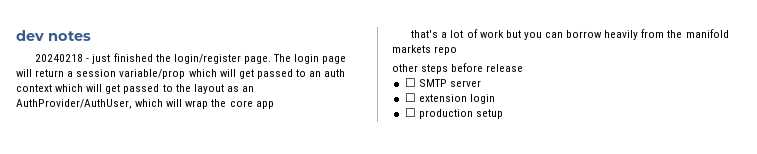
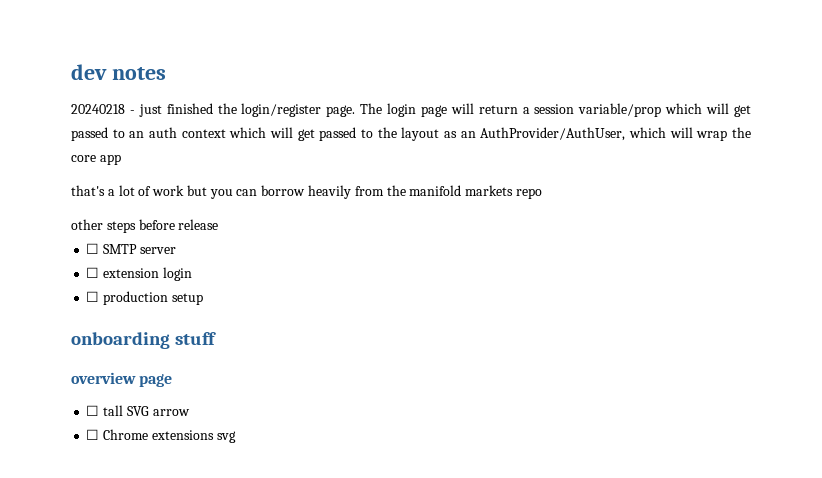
(503, 114) none -> [71,332,217,349] [71,372,173,387] [86,405,190,416] [86,429,236,443] // onboarding stuff // overview page // ☐ tall SVG arrow // ☐ Chrome extensions svg

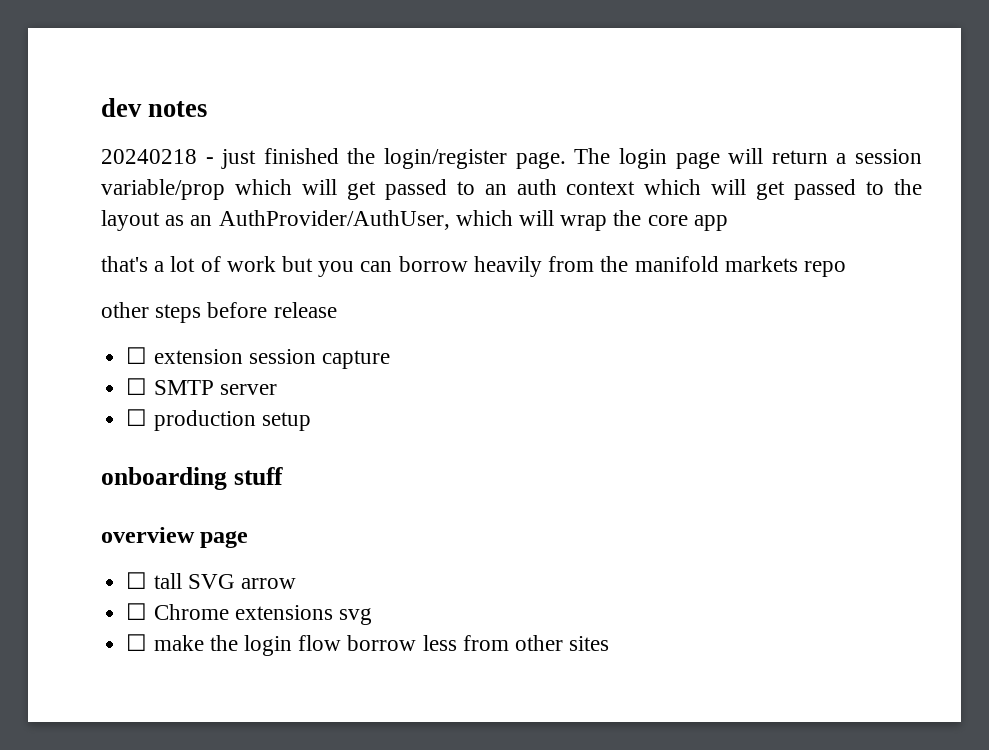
(219, 224) none -> [126,347,390,369] // ☐ extension session capture
[86,267,192,281] // ☐ extension login -> (277, 389) none
(236, 437) none -> [126,634,610,656] // ☐ make the login flow borrow less from other sites

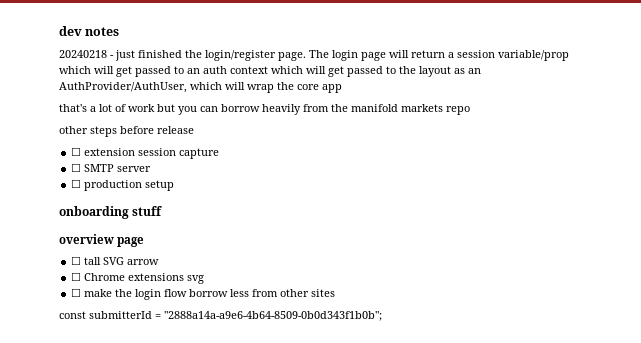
(610, 643) none -> [59,311,382,321] // const submitterId = "2888a14a-a9e6-4b64-8509-0b0d343f1b0b";

